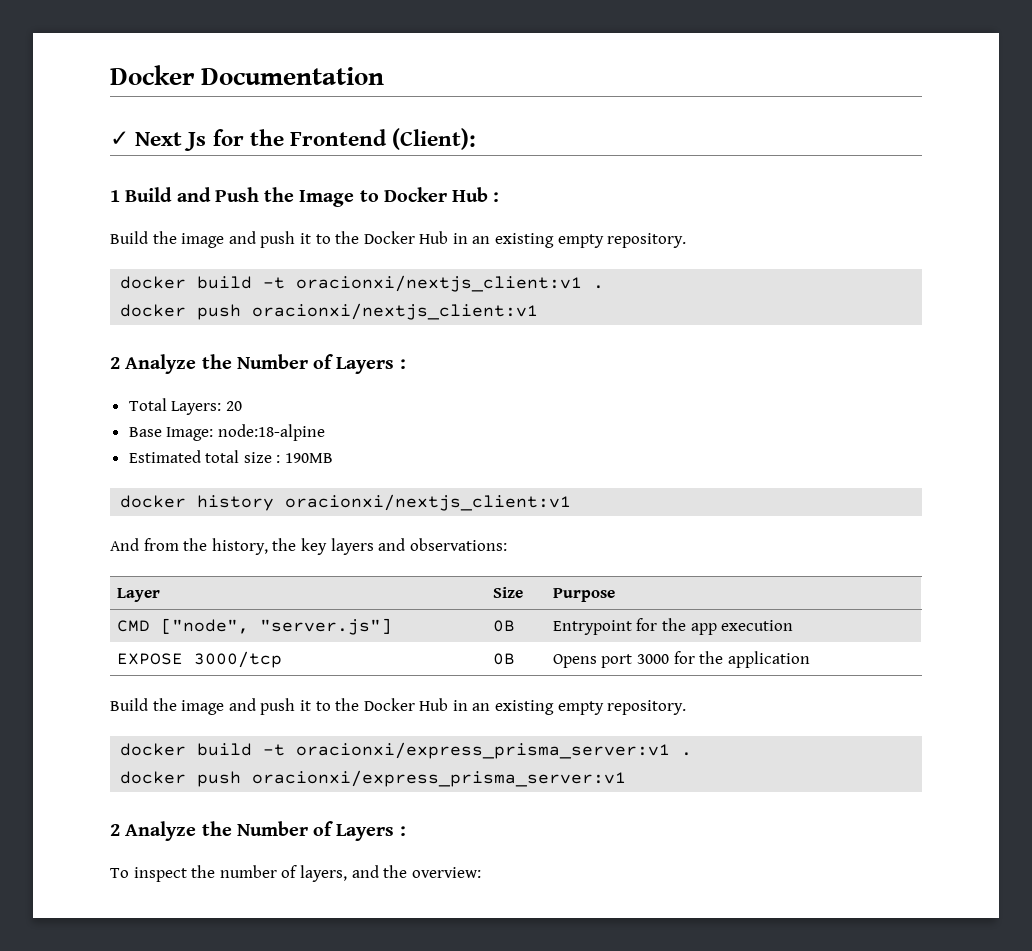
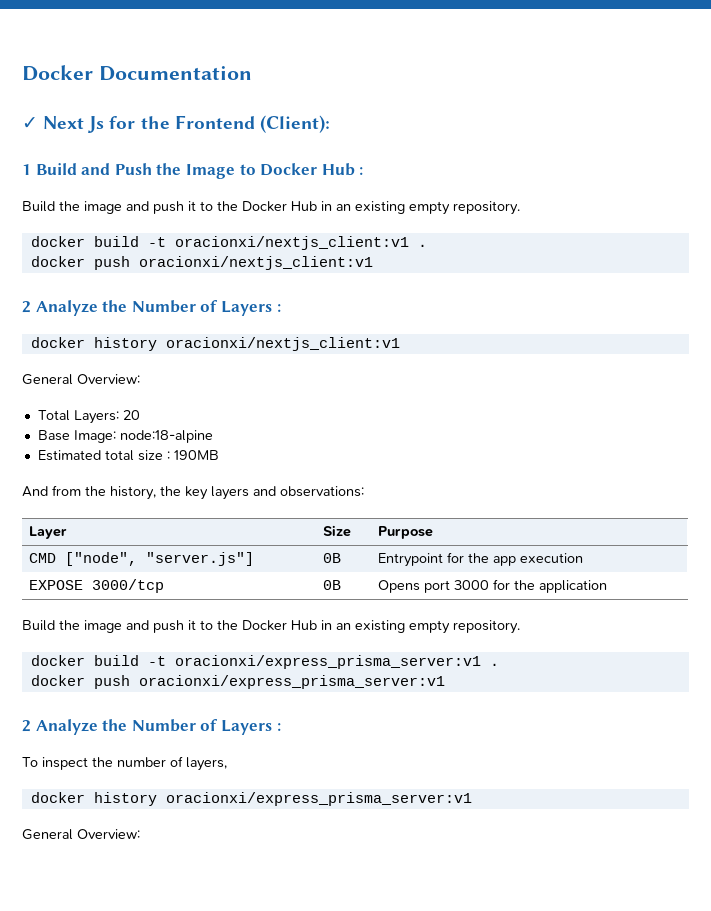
(406, 364) none -> [30,337,400,351] [22,374,140,385] // docker history oracionxi/nextjs_client:v1 // General Overview:
[120,494,572,511] // docker history oracionxi/nextjs_client:v1 -> (219, 455) none
[351,865,481,878] and the overview: -> [30,792,472,806] [22,829,140,840] // docker history oracionxi/express_prisma_server:v1 // General Overview:

